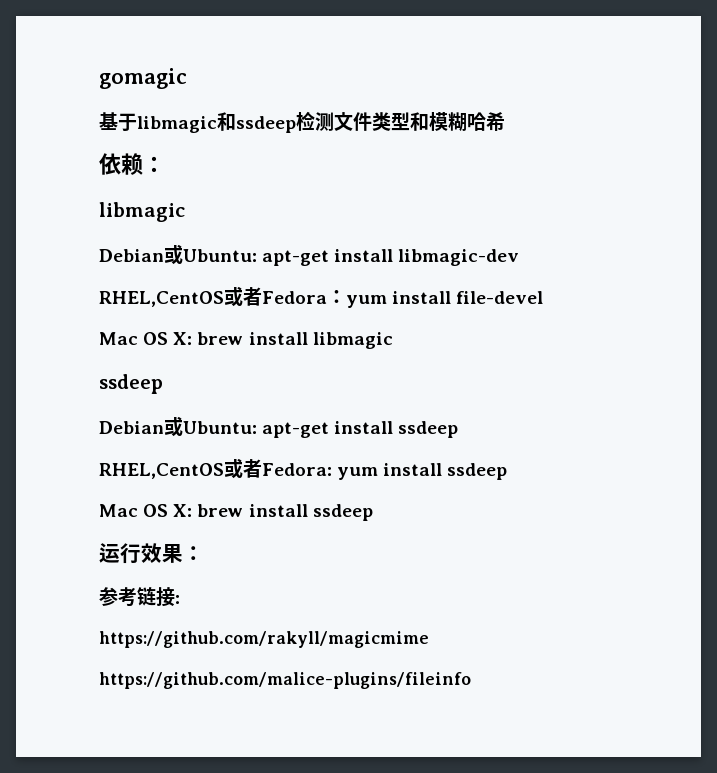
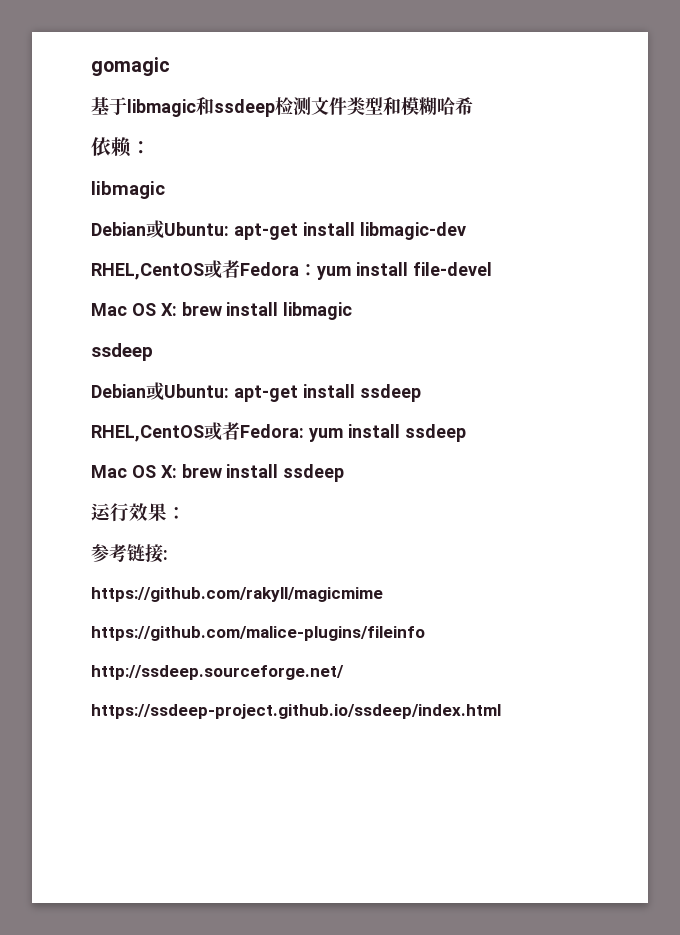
(471, 680) none -> [91,665,344,680] [91,704,501,719] // http://ssdeep.sourceforge.net/ // https://ssdeep-project.github.io/ssdeep/index.html

